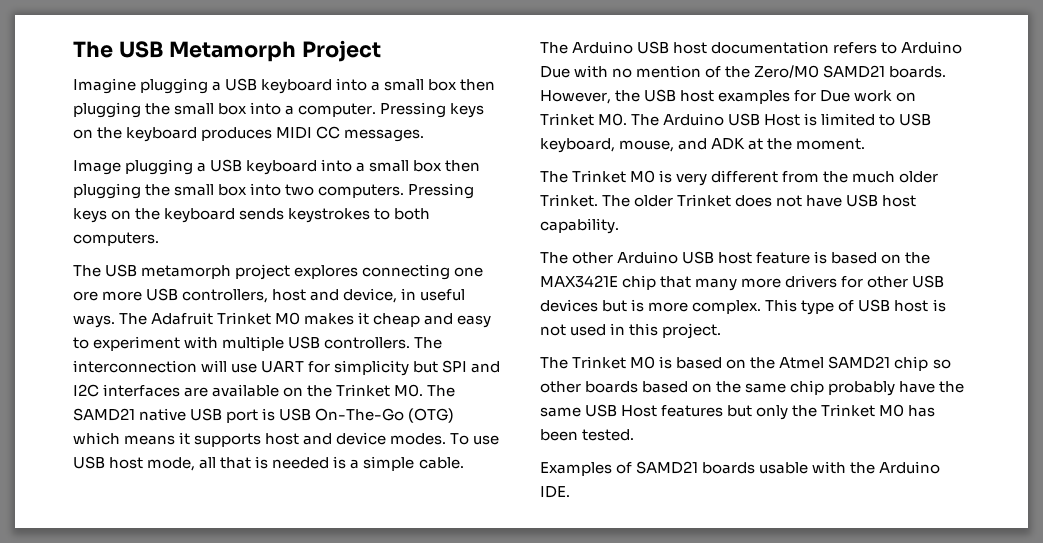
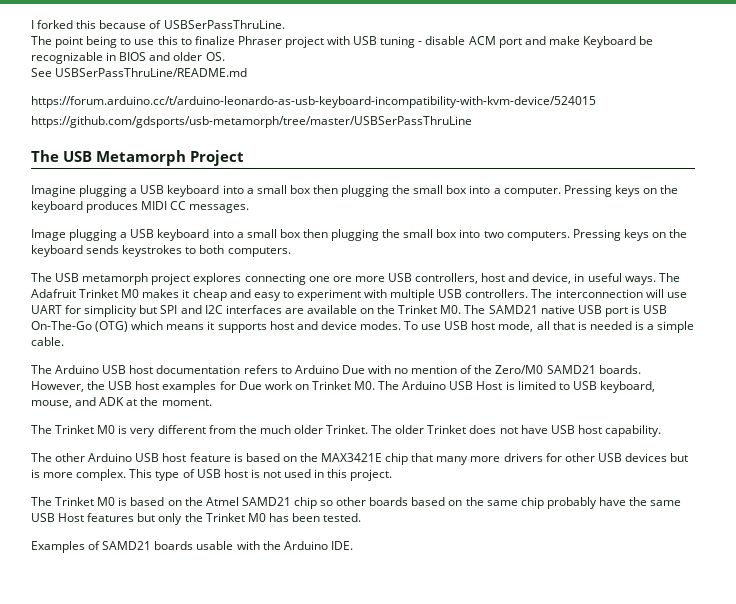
(73, 49) none -> [31,20,285,29] [31,36,654,48] [31,52,225,64] [31,68,248,77] [31,96,596,108] [31,116,472,128] I forked this because of USBSerPassThruLine. // The point being to use this to finalize Phraser project with USB tuning - disable ACM port and make Keyboard be recognizable in BIOS and older OS. // See USBSerPassThruLine/README.md // https://forum.arduino.cc/t/arduino-leonardo-as-usb-keyboard-incompatibility-with-kvm-device/524015 // https://github.com/gdsports/usb-metamorph/tree/master/USBSerPassThruLine //

